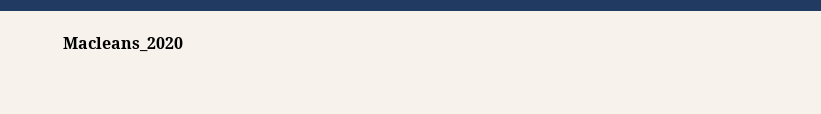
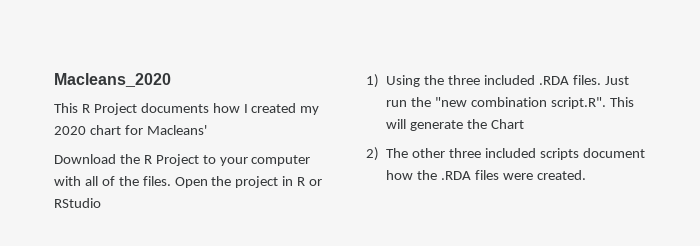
(183, 44) none -> [54,103,320,115] [54,125,207,135] [54,154,311,166] [54,176,323,188] [54,198,101,208] [366,74,629,88] [386,97,635,109] [386,119,525,131] [366,147,646,161] [386,170,587,180] // This R Project documents how I created my 2020 chart for Macleans' // Download the R Project to your computer with all of the files. Open the project in R or RStudio // 1) Using the three included .RDA files. Just run the "new combination script.R". This will generate the Chart // 2) The other three included scripts document how the .RDA files were created.

